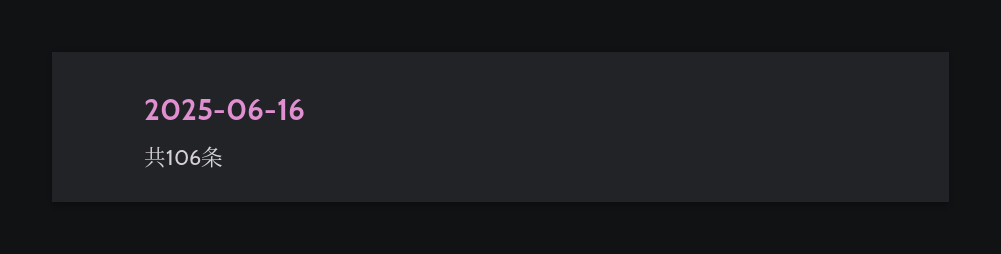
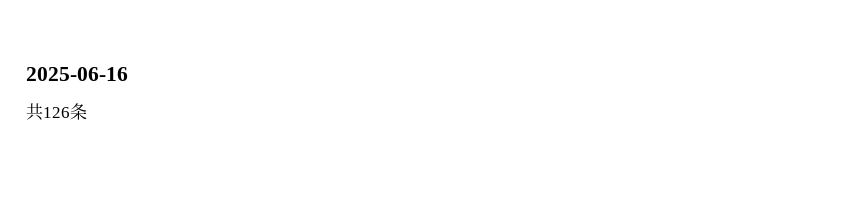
[166,150,201,165] 106 -> [43,107,70,118] 126

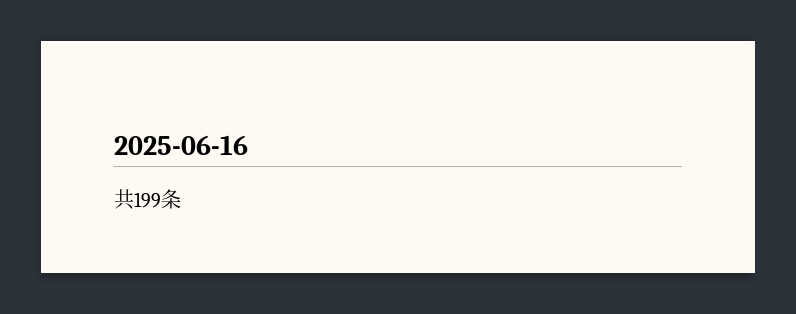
[43,107,70,118] 126 -> [134,192,161,208] 199

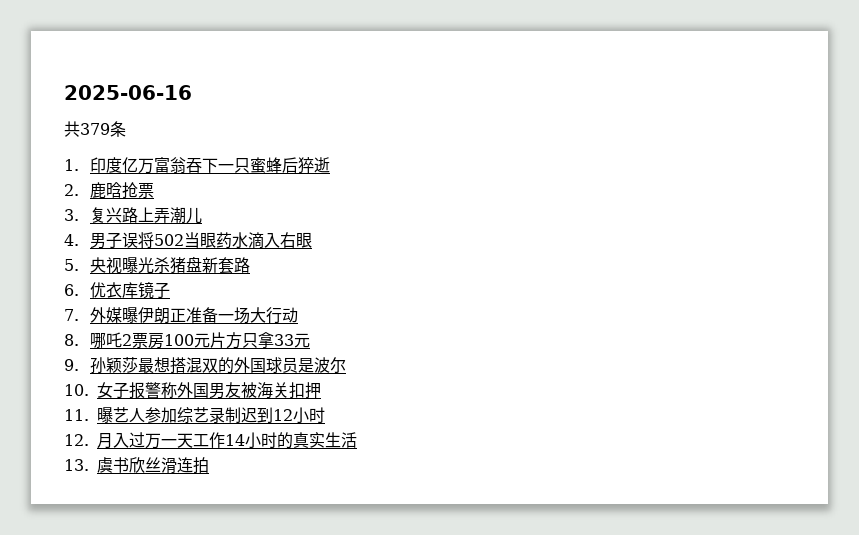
[134,192,161,208] 199 -> [80,123,110,135] 379
(181, 199) none -> [64,157,330,174] [64,182,154,198] [64,207,202,224] [64,232,312,249] [64,256,250,274] [64,281,170,299] [64,307,298,324] [64,332,310,349] [64,357,346,374] [64,382,321,399] [64,407,325,424] [64,432,357,449] [64,457,209,474] // 1.印度亿万富翁吞下一只蜜蜂后猝逝 // 2.鹿晗抢票 // 3.复兴路上弄潮儿 // 4.男子误将502当眼药水滴入右眼 // 5.央视曝光杀猪盘新套路 // 6.优衣库镜子 // 7.外媒曝伊朗正准备一场大行动 // 8.哪吒2票房100元片方只拿33元 // 9.孙颖莎最想搭混双的外国球员是波尔 // 10.女子报警称外国男友被海关扣押 // 11.曝艺人参加综艺录制迟到12小时 // 12.月入过万一天工作14小时的真实生活 // 13.虞书欣丝滑连拍

